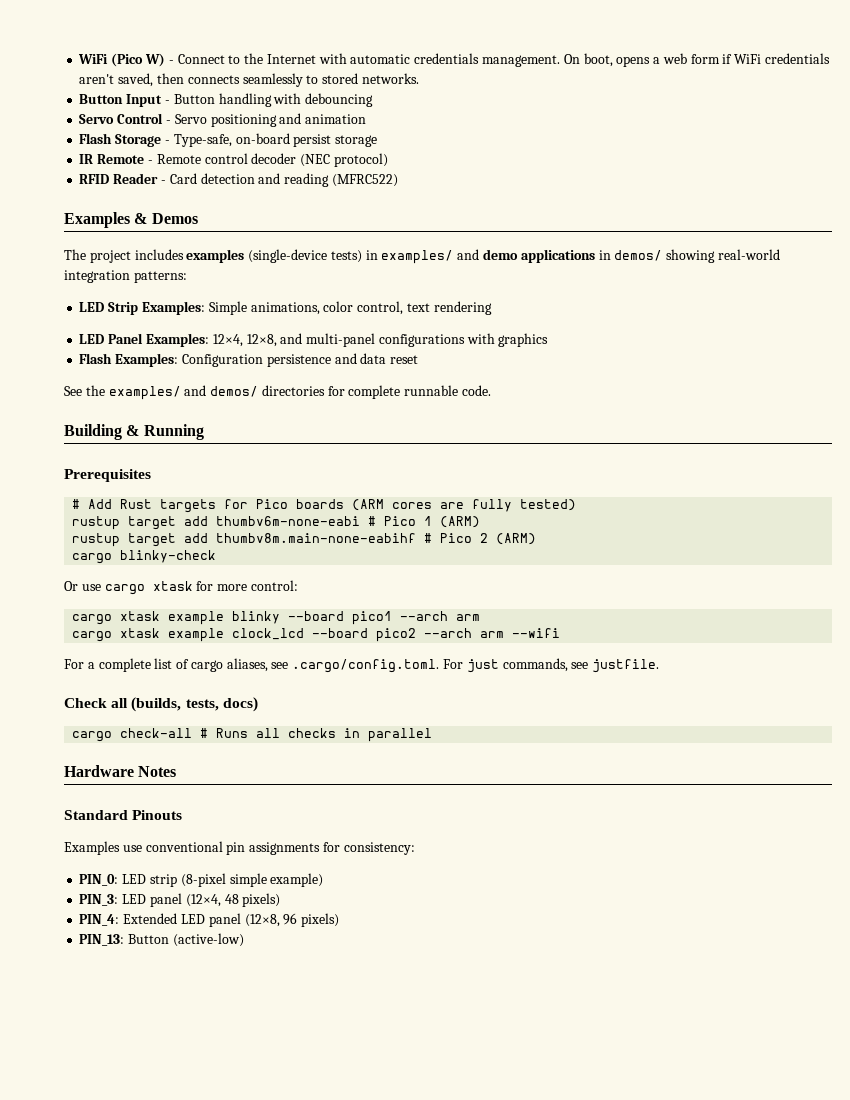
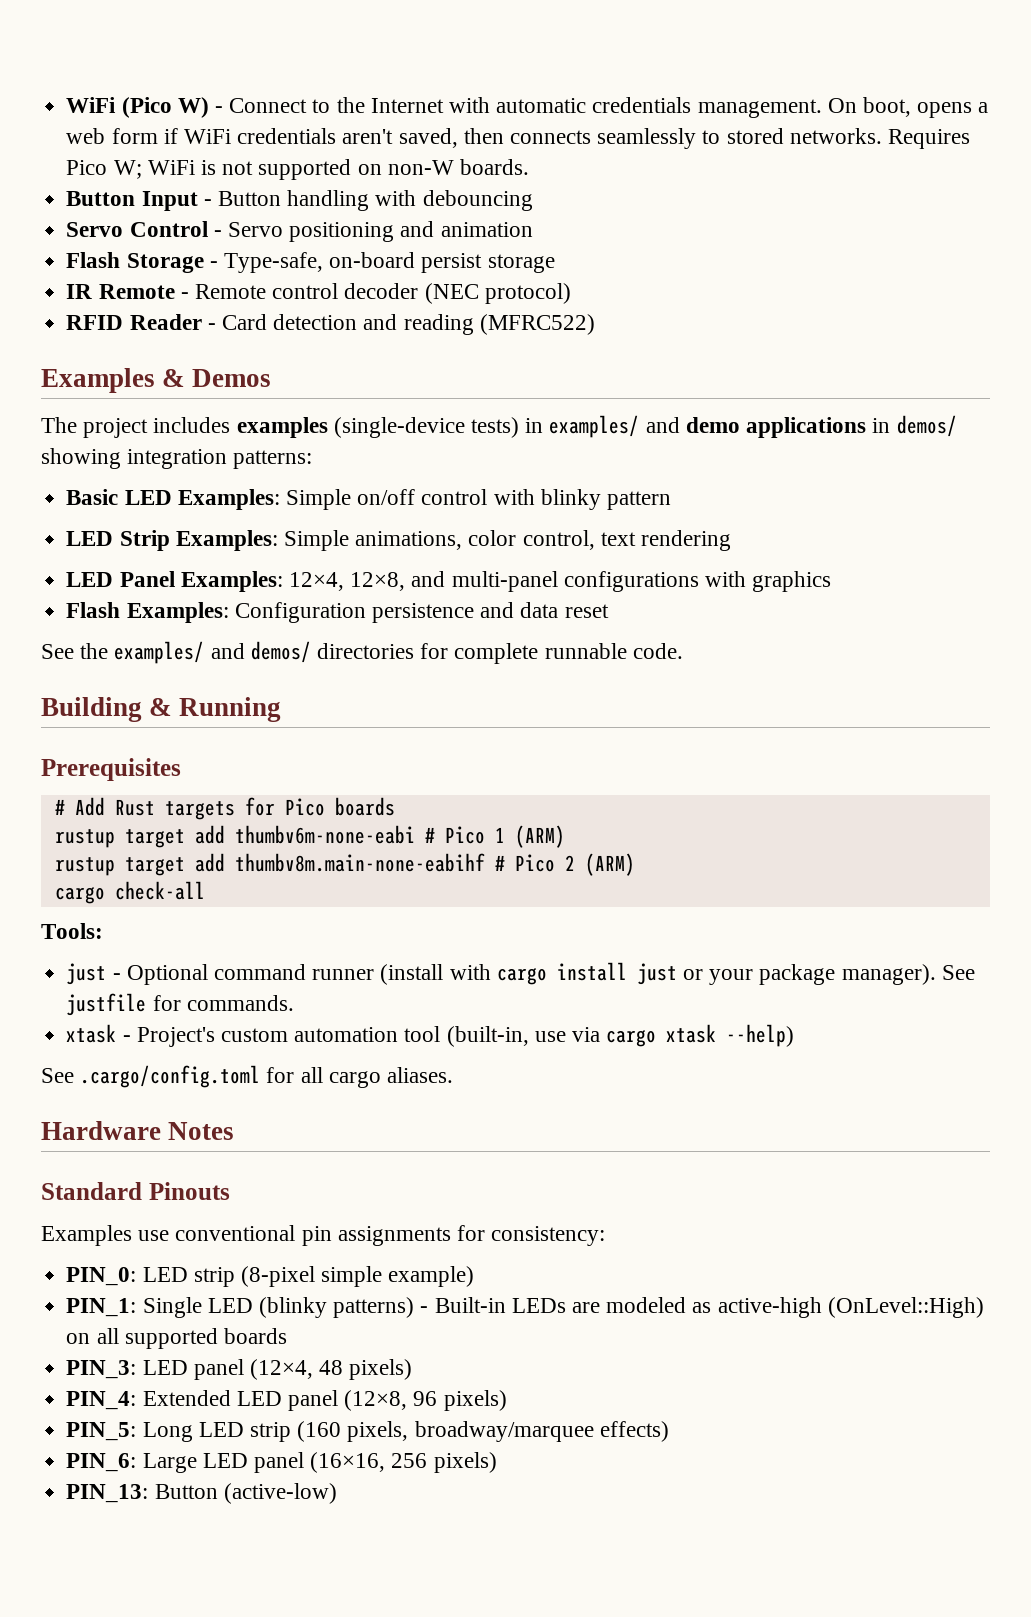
(419, 78) none -> [888,129,971,149] [66,159,529,180] Requires Pico W; WiFi is not supported on non-W boards.
[717,249,780,260] real-world -> (121, 458) none
(187, 277) none -> [66,489,671,510] // Basic LED Examples: Simple on/off control with blinky pattern
[352,499,577,512] (ARM cores are fully tested) -> (395, 806) none
[120,550,217,563] [64,580,298,595] [72,611,481,625] [72,628,561,642] [64,658,660,673] [64,697,258,712] [72,728,433,742] blinky-check // Or use cargo xtask for more control: // cargo xtask example blinky --board pico1 --arch arm // cargo xtask example clock_lcd --board pico2 --arch arm --wifi // For a complete list of cargo aliases, see .cargo/config.toml. For just commands, see justfile. // Check all (builds, tests, docs) // cargo check-all # Runs all checks in parallel -> [114,881,205,900] [41,923,103,939] [66,962,975,985] [66,993,294,1016] [66,1024,795,1047] [41,1065,454,1088] check-all // Tools: // just - Optional command runner (install with cargo install just or your package manager). See justfile for commands. // xtask - Project's custom automation tool (built-in, use via cargo xtask --help) // See .cargo/config.toml for all cargo aliases.
(324, 880) none -> [66,1297,984,1318] [66,1328,287,1349] // PIN_1: Single LED (blinky patterns) - Built-in LEDs are modeled as active-high (OnLevel::High) on all supported boards
(340, 920) none -> [66,1421,669,1442] [66,1452,497,1473] // PIN_5: Long LED strip (160 pixels, broadway/marquee effects) // PIN_6: Large LED panel (16×16, 256 pixels)

